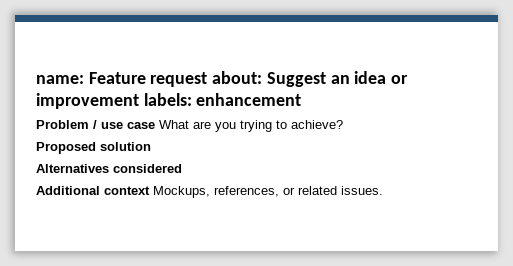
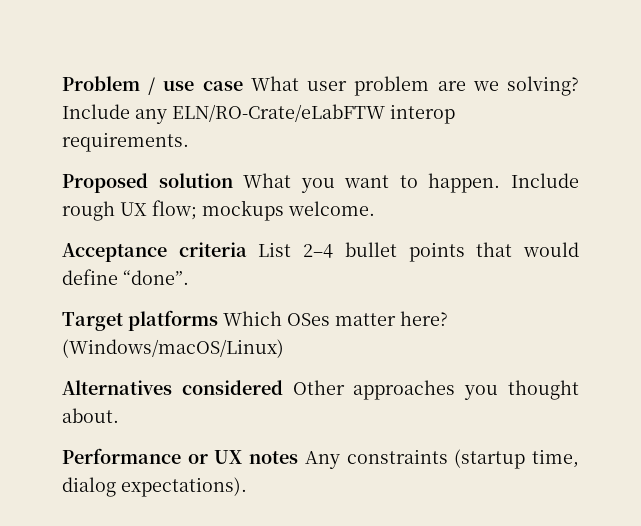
[36,71,409,87] [36,93,302,109] name: Feature request about: Suggest an idea or improvement labels: enhancement // -> (62, 83) none
[193,120,343,132] [36,142,151,154] [36,164,182,173] [36,186,383,198] are you trying to achieve? // Proposed solution // Alternatives considered // Additional context Mockups, references, or related issues. -> [307,76,579,96] [62,104,455,124] [62,132,189,152] [62,173,579,193] [62,200,375,221] [62,242,579,262] [62,269,189,285] [62,310,448,331] [62,339,284,358] [62,380,579,400] [62,408,119,423] [62,448,579,469] [62,477,247,497] user problem are we solving? Include any ELN/RO-Crate/eLabFTW interop requirements. // Proposed solution What you want to happen. Include rough UX flow; mockups welcome. // Acceptance criteria List 2–4 bullet points that would define “done”. // Target platforms Which OSes matter here? (Windows/macOS/Linux) // Alternatives considered Other approaches you thought about. // Performance or UX notes Any constraints (startup time, dialog expectations).

